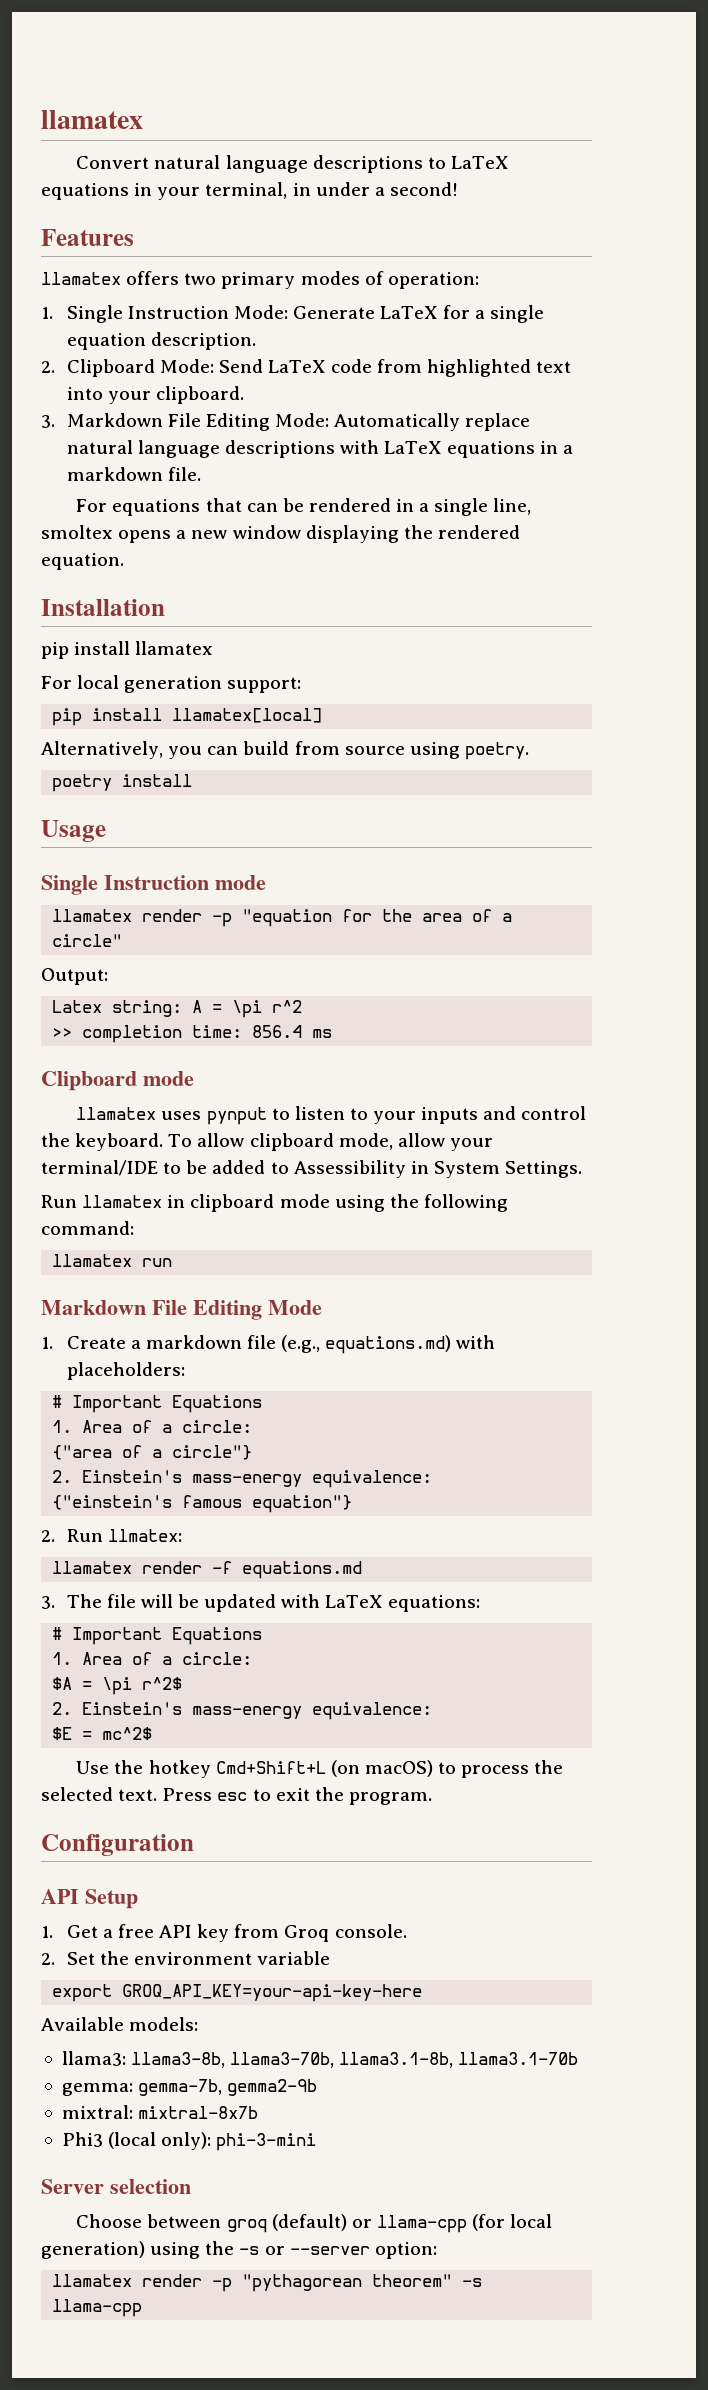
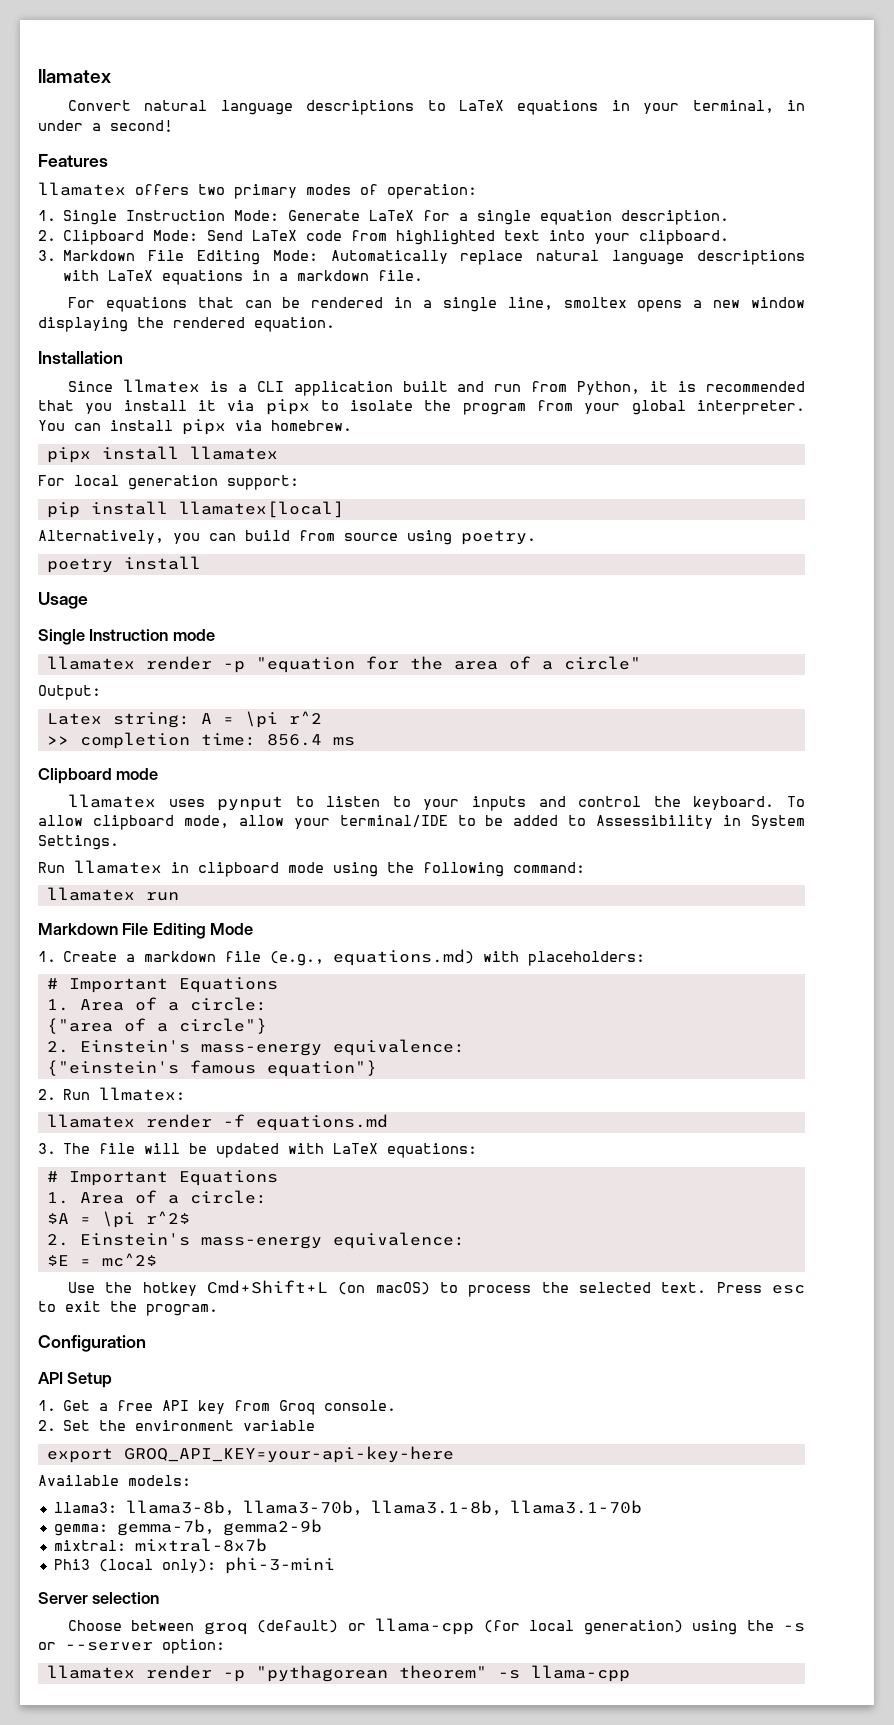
[41,642,69,659] pip -> [67,379,805,396] [38,399,805,415] [38,419,352,435] [46,447,91,463] Since llmatex is a CLI application built and run from Python, it is recommended that you install it via pipx to isolate the program from your global interpreter. You can install pipx via homebrew. // pipx

